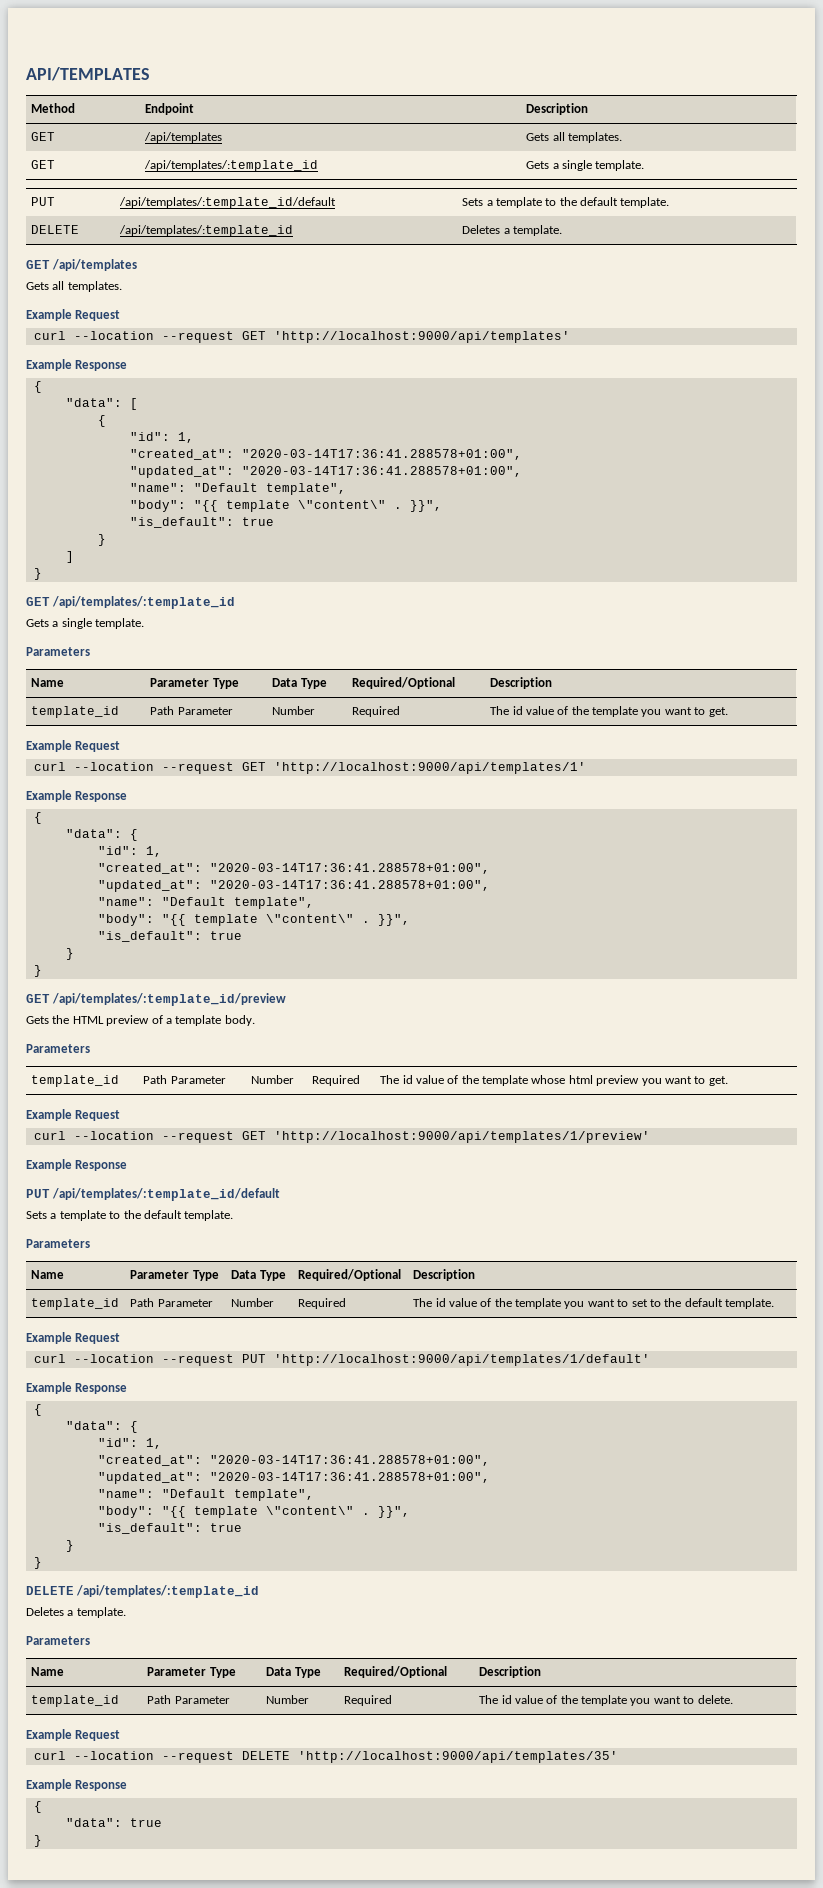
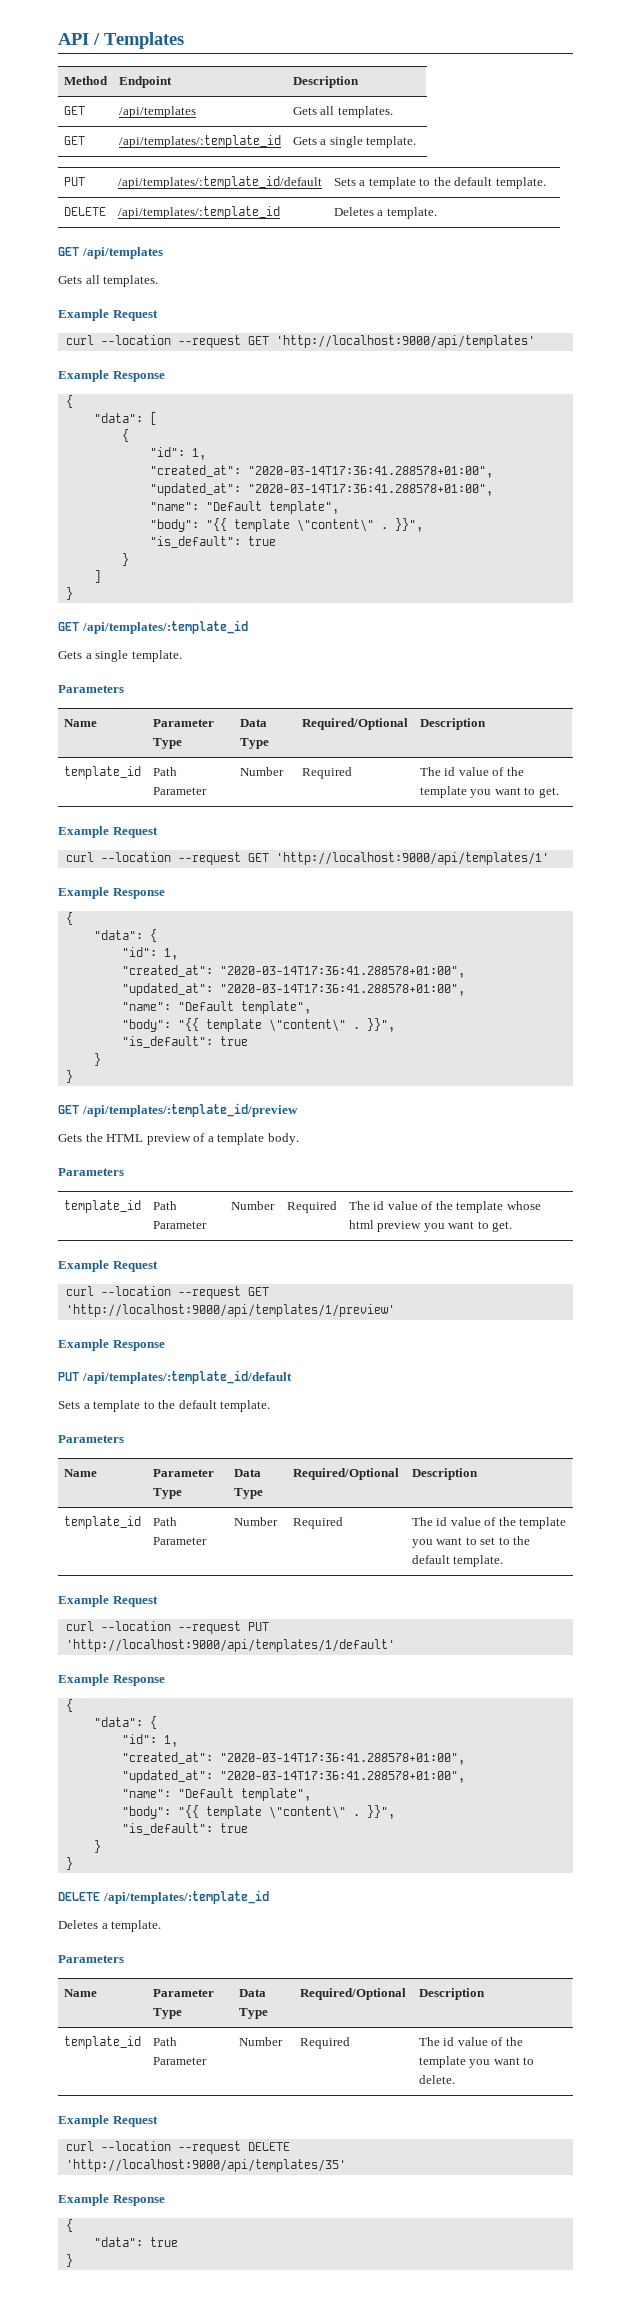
[26,67,150,81] API/TEMPLATES -> [58,32,184,49] API / Templates

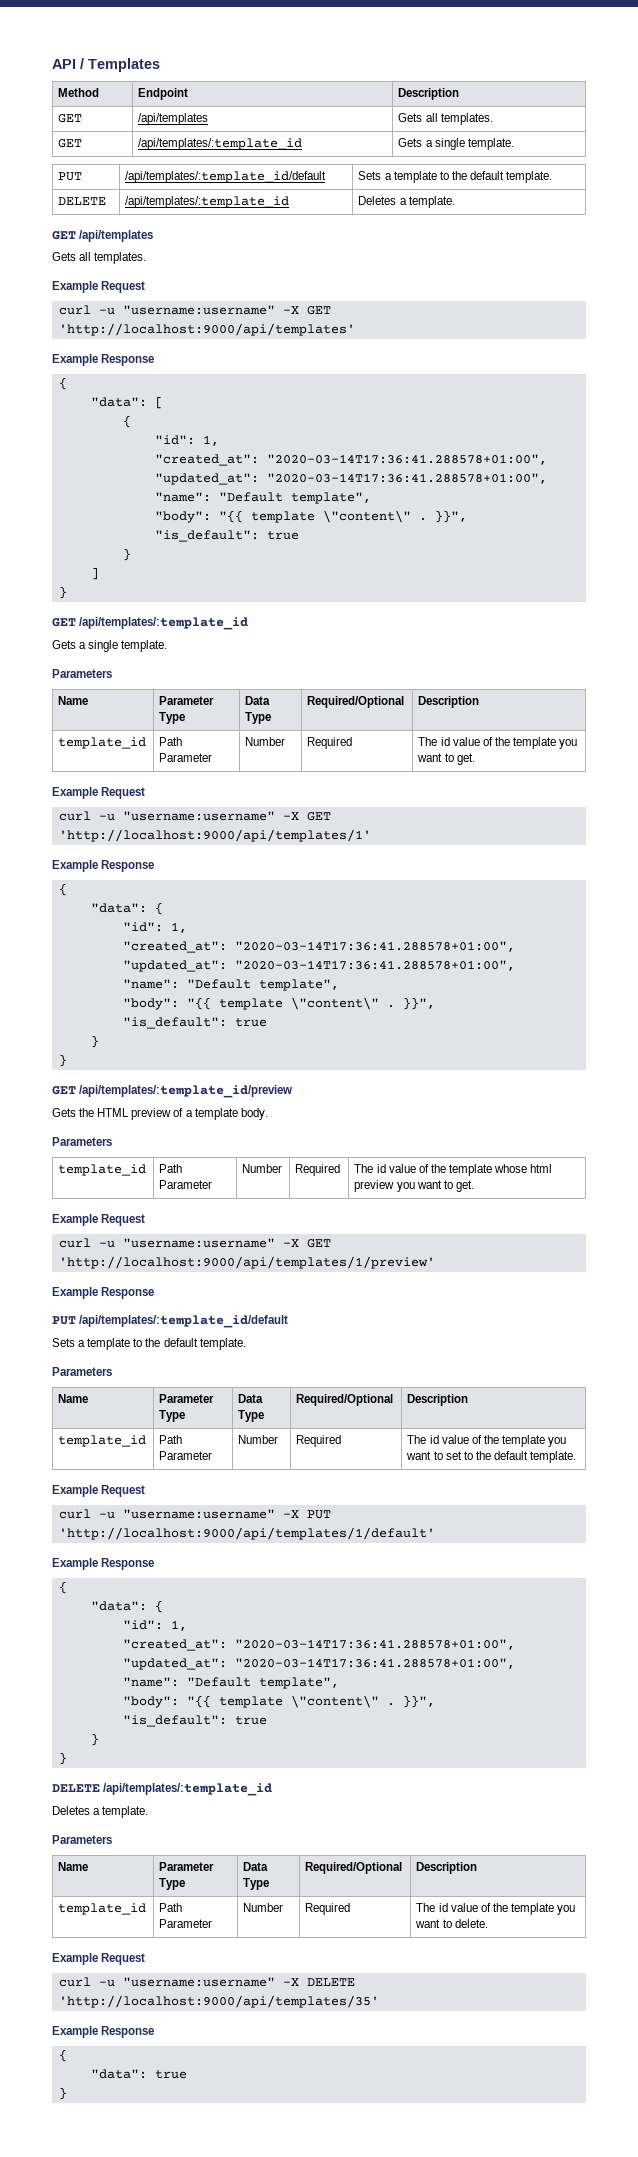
[100,335,241,348] --location --request -> [98,305,299,315] -u "username:username" -X
[100,852,241,865] --location --request -> [98,811,299,821] -u "username:username" -X
[100,1286,241,1299] --location --request -> [98,1238,299,1248] -u "username:username" -X
[100,1621,241,1634] --location --request -> [98,1509,299,1519] -u "username:username" -X
[100,2141,241,2154] --location --request -> [98,1977,299,1987] -u "username:username" -X

